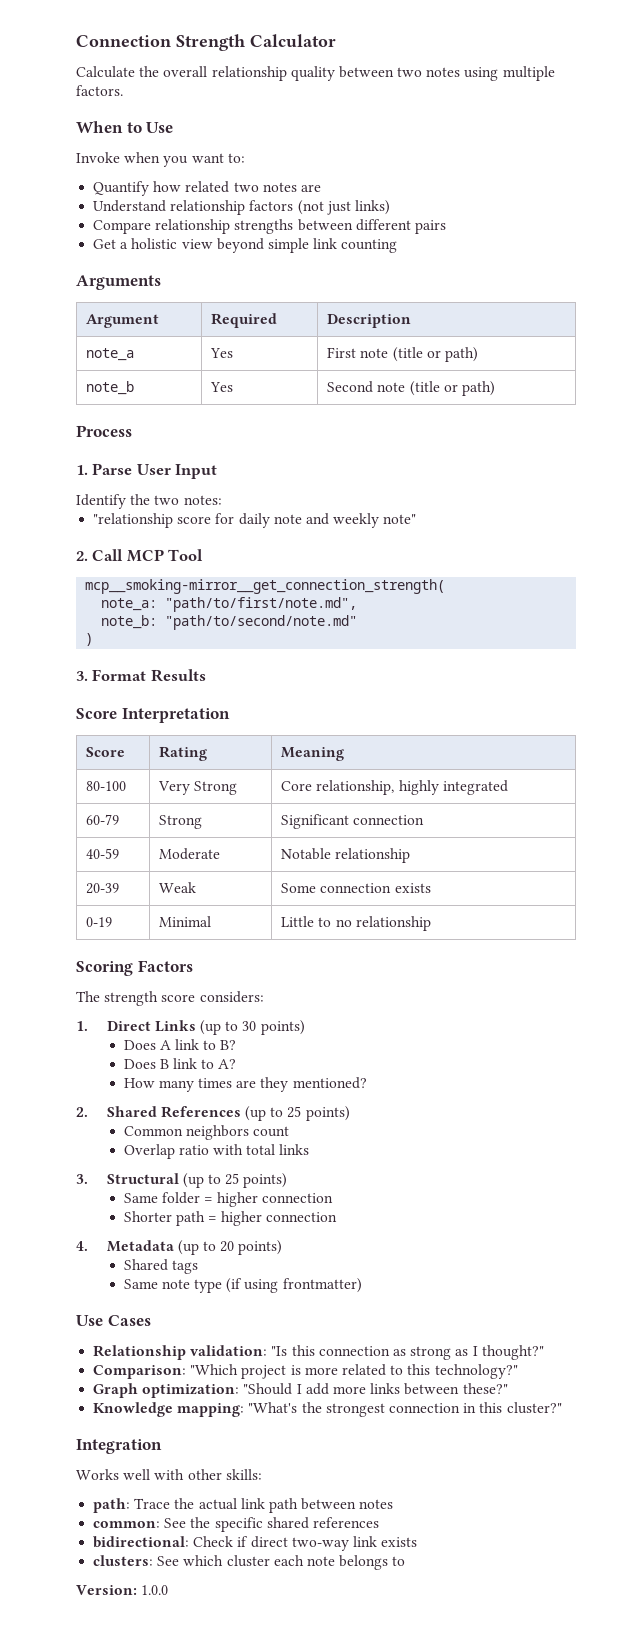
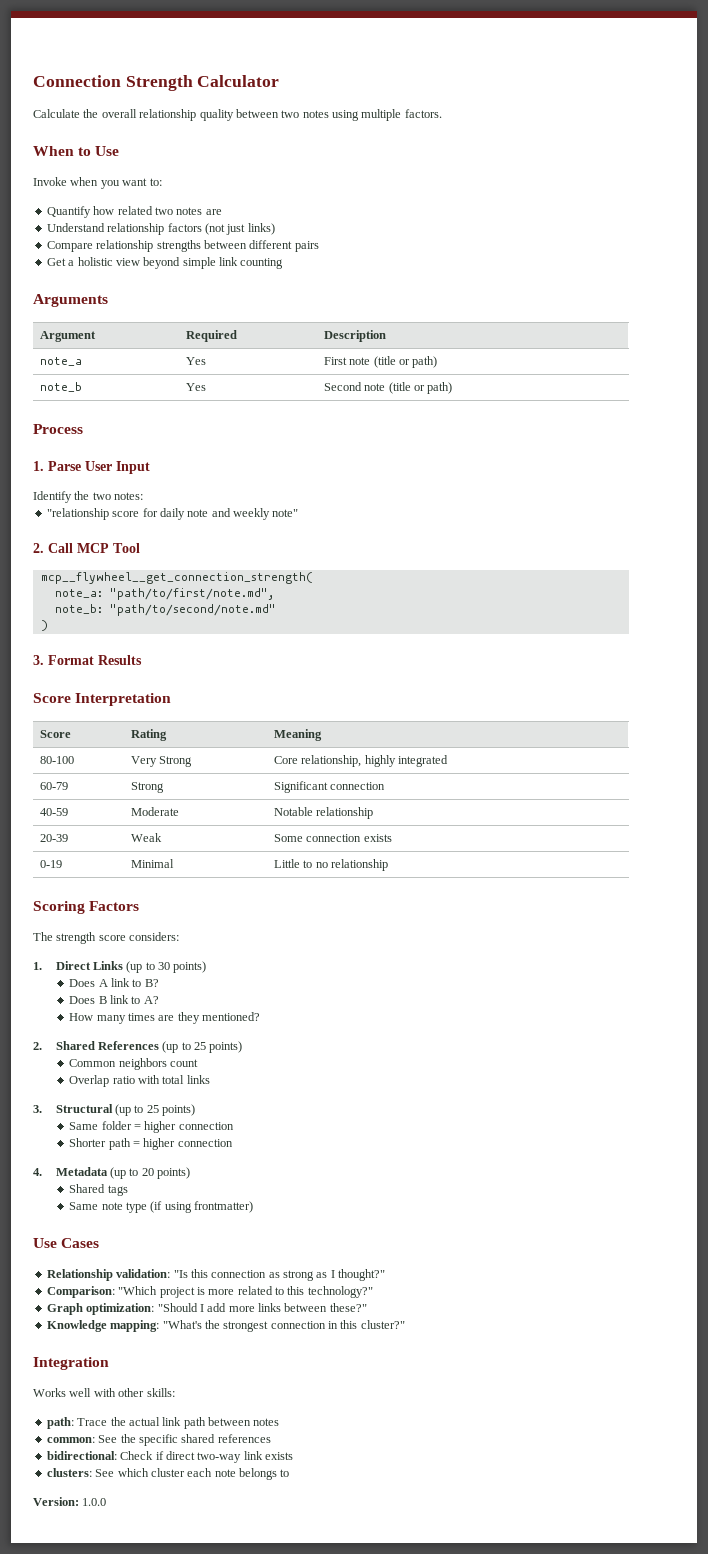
[85,579,446,594] mcp__smoking-mirror__get_connection_strength( -> [40,572,313,584] mcp__flywheel__get_connection_strength(

